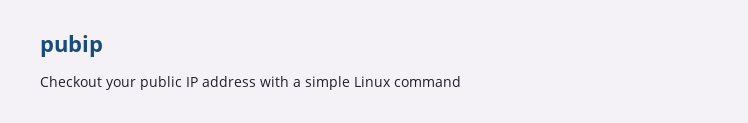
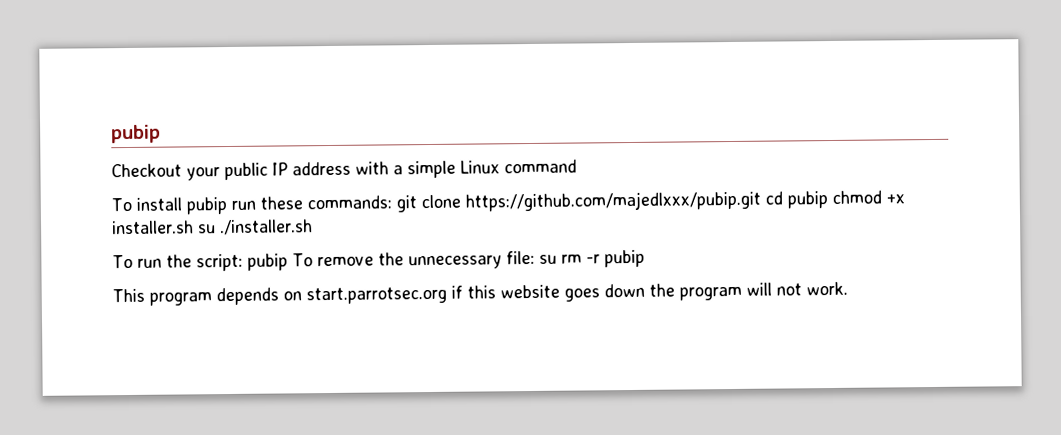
(461, 81) none -> [111,190,905,215] [112,219,313,236] [112,249,645,272] [112,281,848,306] // To install pubip run these commands: git clone https://github.com/majedlxxx/pubip.git cd pubip chmod +x installer.sh su ./installer.sh // To run the script: pubip To remove the unnecessary file: su rm -r pubip // This program depends on start.parrotsec.org if this website goes down the program will not work.

